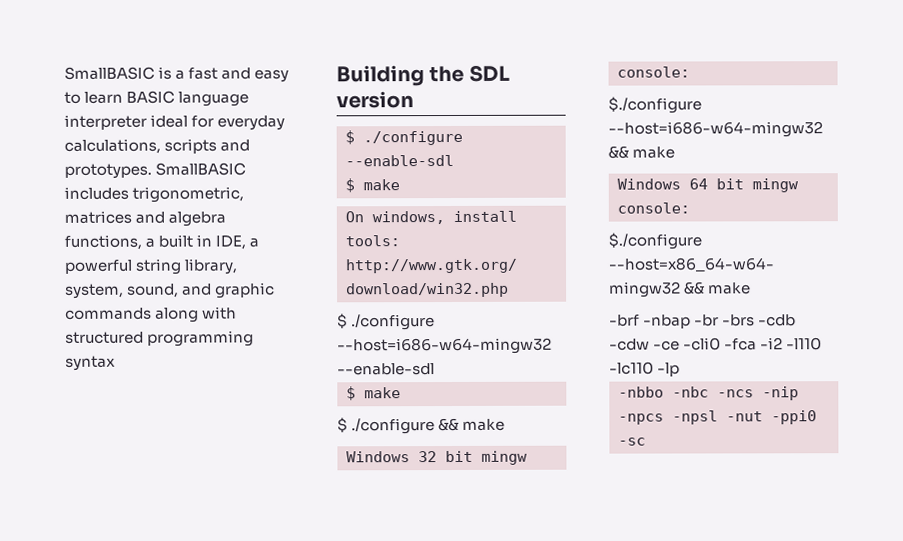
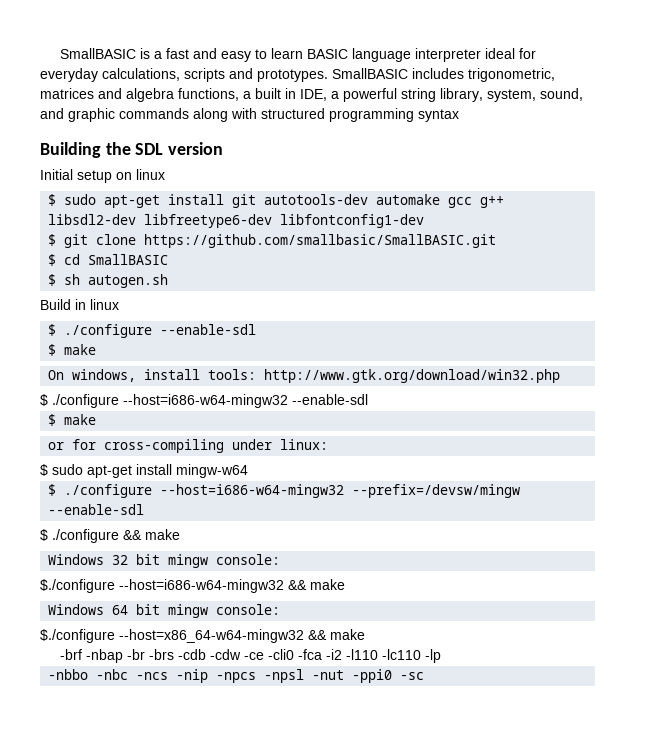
(414, 100) none -> [40,169,165,183] [48,194,505,208] [48,214,425,228] [48,234,497,248] [48,254,169,266] [48,274,169,288] [40,299,119,310] // Initial setup on linux // $ sudo apt-get install git autotools-dev automake gcc g++ libsdl2-dev libfreetype6-dev libfontconfig1-dev // $ git clone https://github.com/smallbasic/SmallBASIC.git // $ cd SmallBASIC // $ sh autogen.sh // Build in linux
(401, 393) none -> [48,439,329,453] [40,464,248,478] [48,484,521,498] [48,504,145,515] // or for cross-compiling under linux: // $ sudo apt-get install mingw-w64 // $ ./configure --host=i686-w64-mingw32 --prefix=/devsw/mingw --enable-sdl

